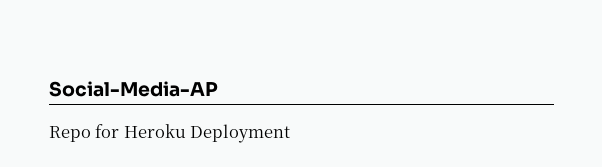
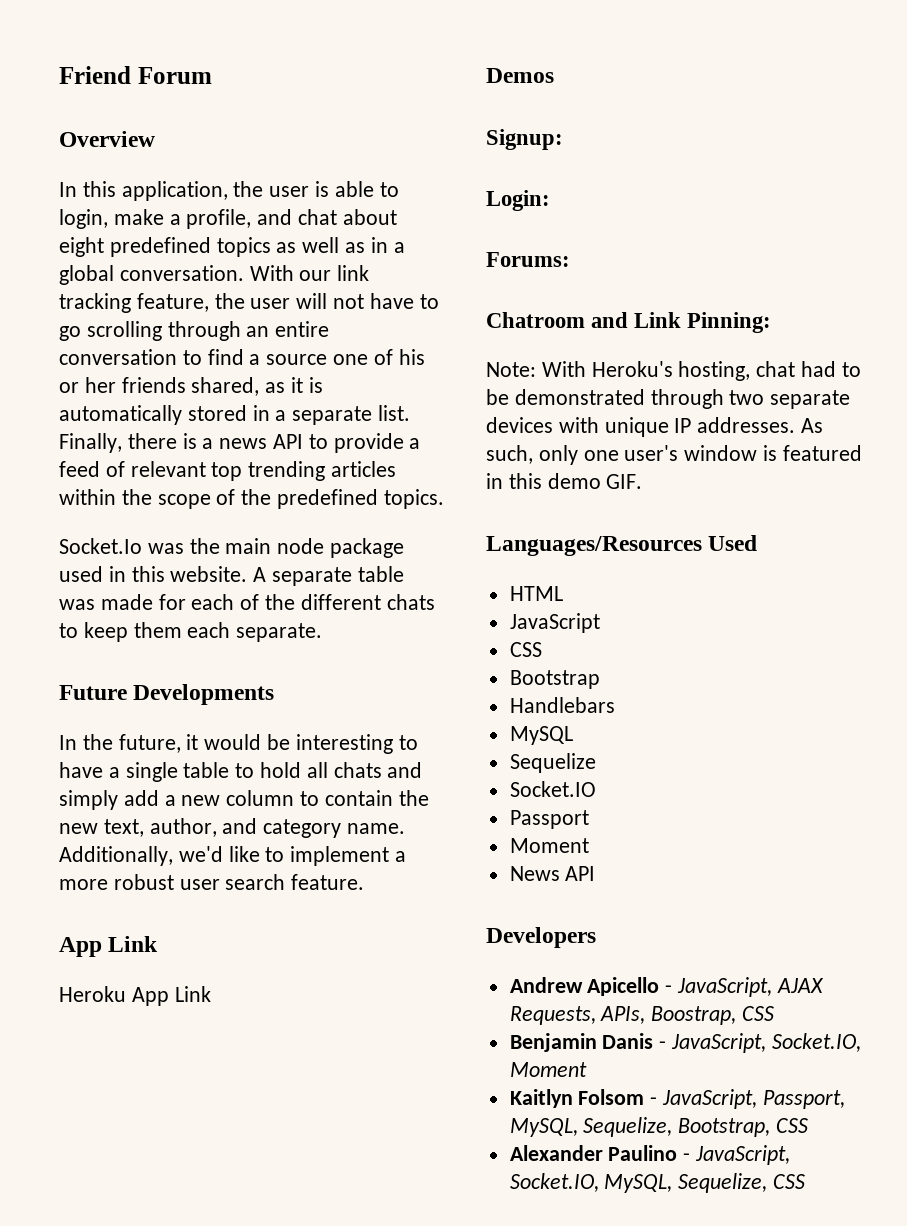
[49,81,218,97] [49,124,291,143] Social-Media-AP // Repo for Heroku Deployment -> [59,66,212,84] [59,131,155,147] [59,181,399,201] [59,209,397,229] [59,237,405,257] [59,265,370,285] [59,293,439,313] [59,321,330,341] [59,349,425,365] [59,377,323,396] [59,405,411,425] [59,433,421,453] [59,461,397,481] [59,489,444,509] [59,538,405,558] [59,566,404,586] [59,594,435,610] [59,622,323,642] [59,684,275,705] [59,734,418,754] [59,762,423,782] [59,790,429,810] [59,818,406,838] [59,846,407,866] [59,874,365,890] [59,936,159,957] [59,986,211,1006] [486,68,554,83] [486,129,563,150] [486,190,550,211] [486,252,570,267] [486,312,772,333] [486,361,861,381] [486,389,851,409] [486,417,824,437] [486,445,862,465] [486,473,643,489] [486,535,758,556] [509,586,563,601] [509,613,600,633] [509,642,542,657] [509,670,600,689] [509,697,615,713] [509,726,573,745] [509,753,596,773] [509,781,596,797] [509,810,589,829] [509,838,589,853] [509,866,596,881] [486,927,596,948] [509,977,824,997] [509,1006,775,1025] [509,1033,861,1053] [509,1062,587,1077] [509,1089,845,1109] [509,1117,809,1137] [509,1145,791,1165] [509,1173,806,1193] Friend Forum // Overview // In this application, the user is able to login, make a profile, and chat about eight predefined topics as well as in a global conversation. With our link tracking feature, the user will not have to go scrolling through an entire conversation to find a source one of his or her friends shared, as it is automatically stored in a separate list. Finally, there is a news API to provide a feed of relevant top trending articles within the scope of the predefined topics. // Socket.Io was the main node package used in this website. A separate table was made for each of the different chats to keep them each separate. // Future Developments // In the future, it would be interesting to have a single table to hold all chats and simply add a new column to contain the new text, author, and category name. Additionally, we'd like to implement a more robust user search feature. // App Link // Heroku App Link // Demos // Signup: // Login: // Forums: // Chatroom and Link Pinning: // Note: With Heroku's hosting, chat had to be demonstrated through two separate devices with unique IP addresses. As such, only one user's window is featured in this demo GIF. // Languages/Resources Used // HTML // JavaScript // CSS // Bootstrap // Handlebars // MySQL // Sequelize // Socket.IO // Passport // Moment // News API // Developers // Andrew Apicello - JavaScript, AJAX Requests, APIs, Boostrap, CSS // Benjamin Danis - JavaScript, Socket.IO, Moment // Kaitlyn Folsom - JavaScript, Passport, MySQL, Sequelize, Bootstrap, CSS // Alexander Paulino - JavaScript, Socket.IO, MySQL, Sequelize, CSS

